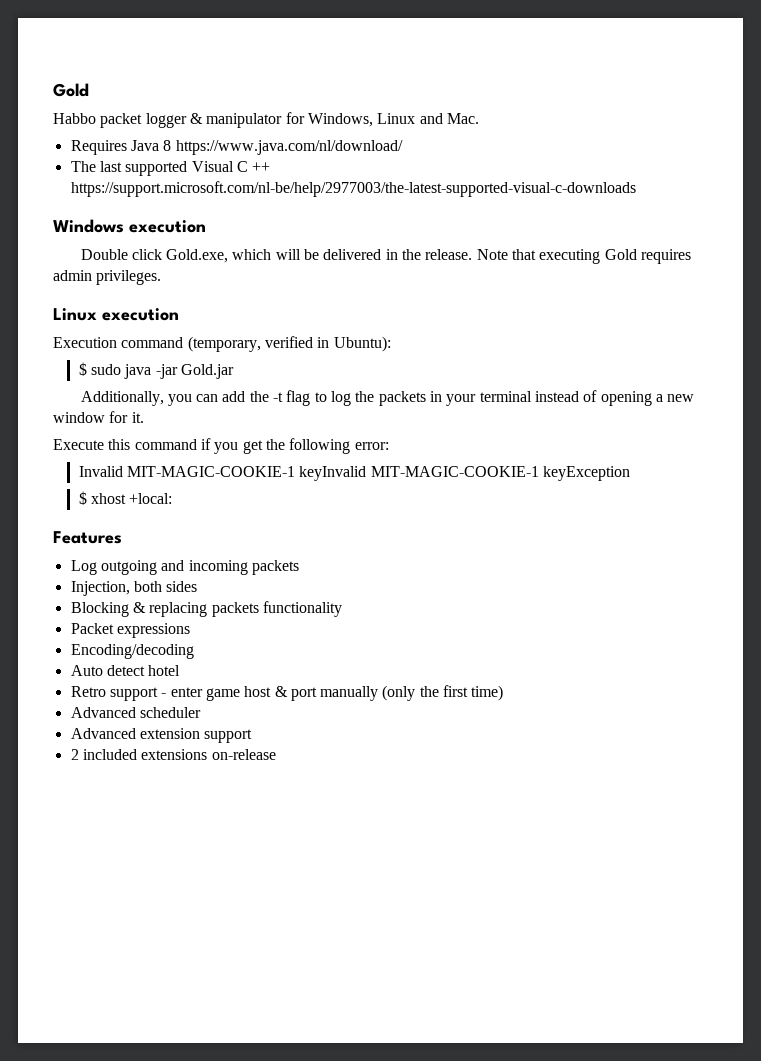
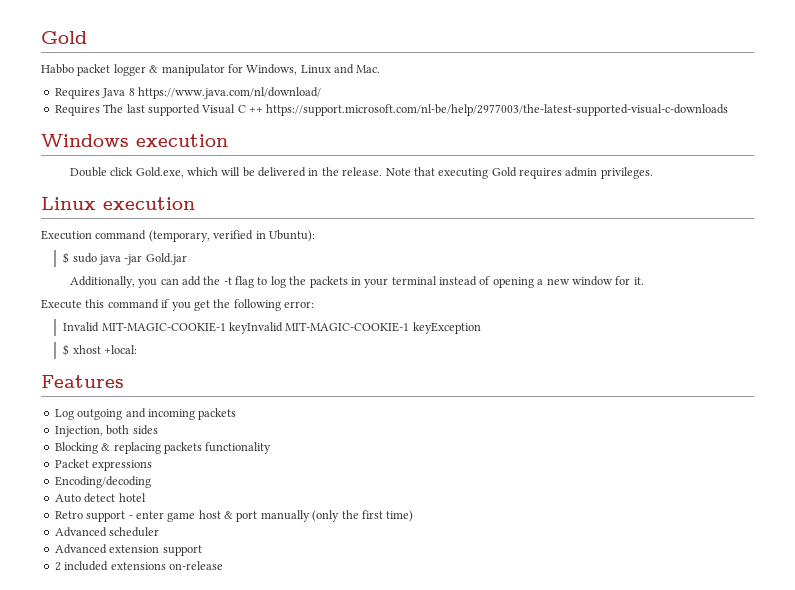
(403, 147) none -> [54,105,100,116] Requires

